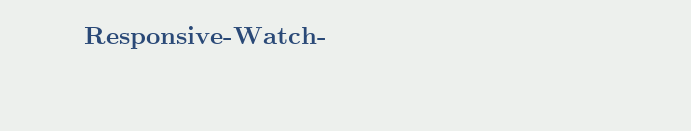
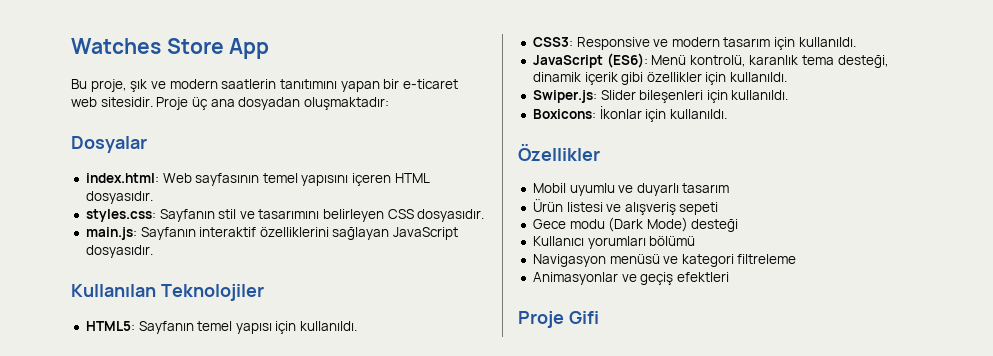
[84,26,327,49] Responsive-Watch- -> [71,38,270,59] [71,79,458,92] [71,97,389,110] [71,136,147,153] [85,173,430,186] [85,191,153,204] [85,209,485,222] [85,227,459,240] [85,245,153,258] [71,284,264,301] [85,321,358,334] [532,37,856,50] [532,53,889,68] [532,72,788,85] [532,90,789,103] [532,106,727,122] [518,144,600,161] [532,183,730,196] [532,199,719,215] [532,217,739,232] [532,236,696,249] [532,254,797,267] [532,272,729,285] [518,311,599,328] Watches Store App // Bu proje, şık ve modern saatlerin tanıtımını yapan bir e-ticaret web sitesidir. Proje üç ana dosyadan oluşmaktadır: // Dosyalar // index.html: Web sayfasının temel yapısını içeren HTML dosyasıdır. // styles.css: Sayfanın stil ve tasarımını belirleyen CSS dosyasıdır. // main.js: Sayfanın interaktif özelliklerini sağlayan JavaScript dosyasıdır. // Kullanılan Teknolojiler // HTML5: Sayfanın temel yapısı için kullanıldı. // CSS3: Responsive ve modern tasarım için kullanıldı. // JavaScript (ES6): Menü kontrolü, karanlık tema desteği, dinamik içerik gibi özellikler için kullanıldı. // Swiper.js: Slider bileşenleri için kullanıldı. // Boxicons: İkonlar için kullanıldı. // Özellikler // Mobil uyumlu ve duyarlı tasarım // Ürün listesi ve alışveriş sepeti // Gece modu (Dark Mode) desteği // Kullanıcı yorumları bölümü // Navigasyon menüsü ve kategori filtreleme // Animasyonlar ve geçiş efektleri // Proje Gifi

